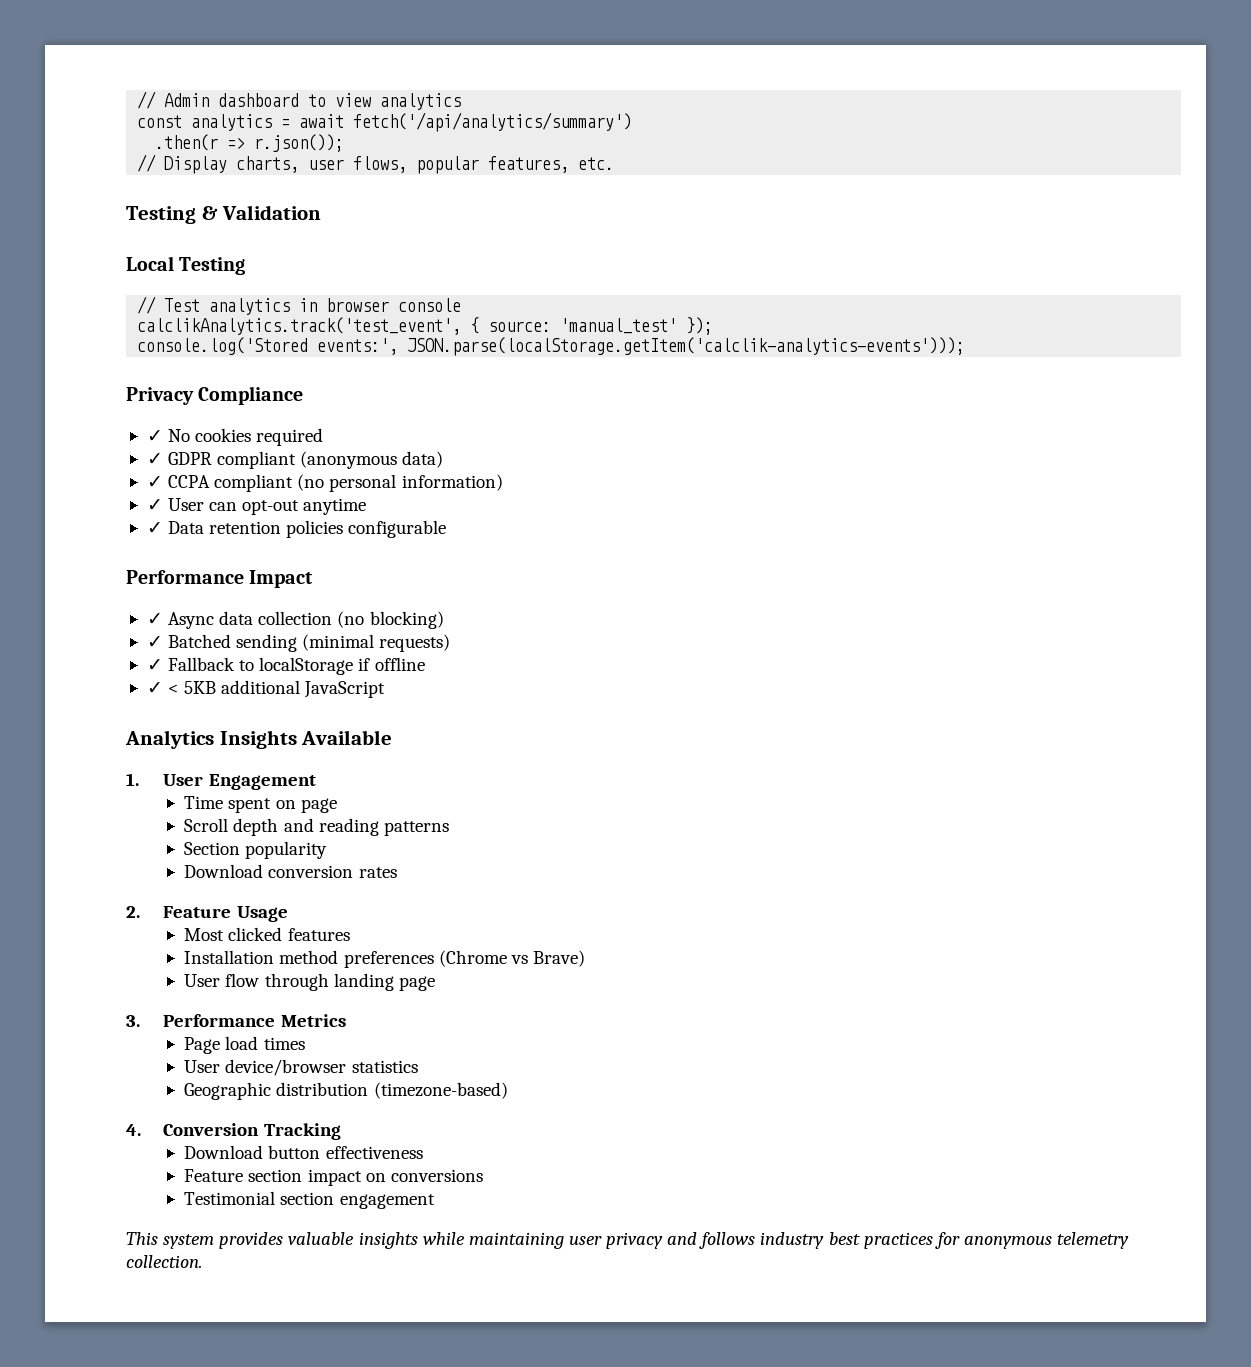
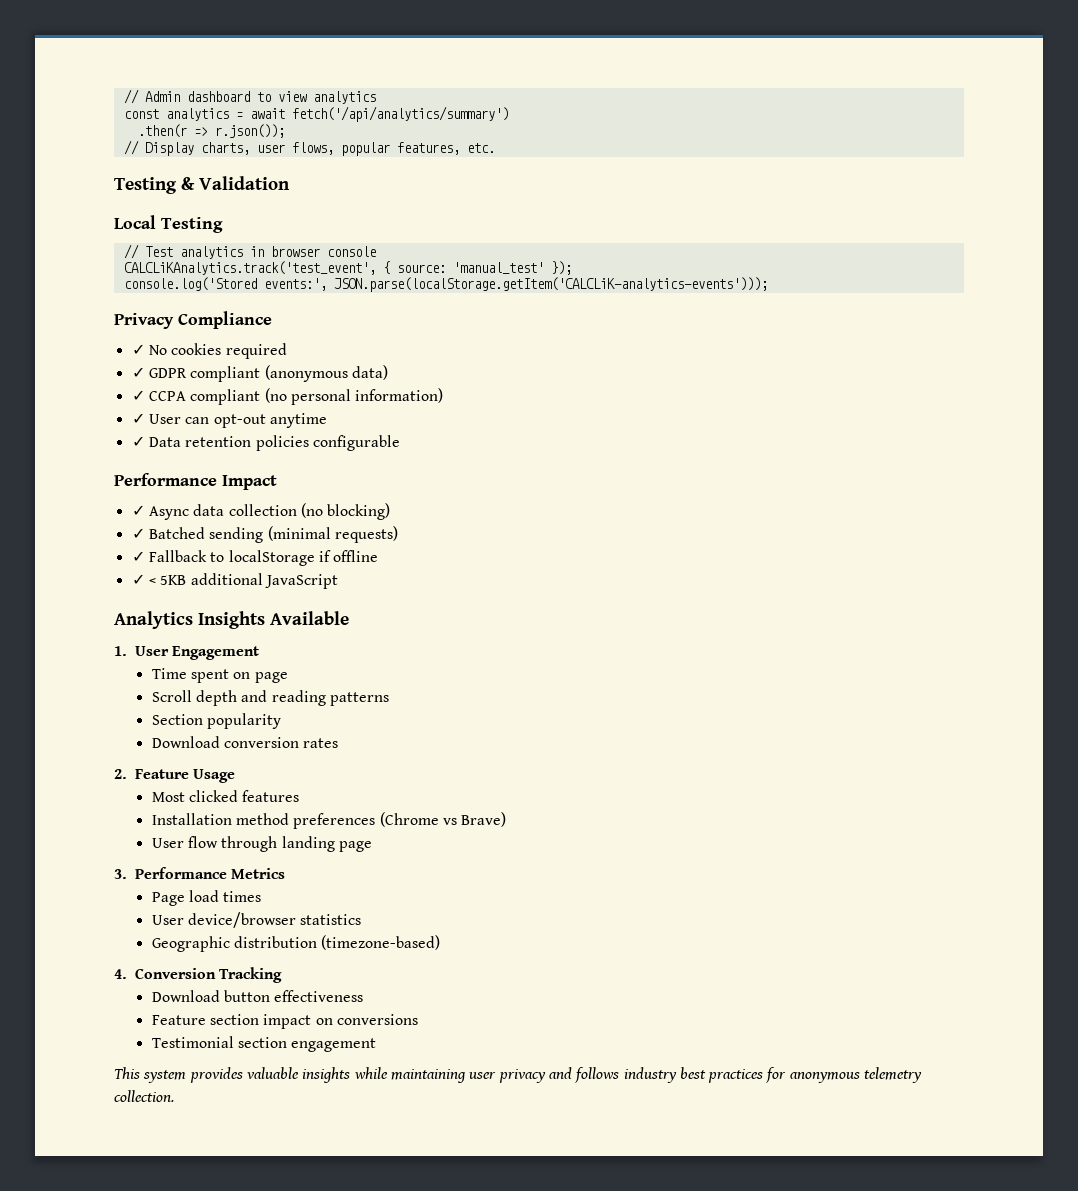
[137,317,462,335] calclikAnalytics.track('test_event', -> [123,261,376,275] CALCLiKAnalytics.track('test_event',
[407,337,966,356] JSON.parse(localStorage.getItem('calclik-analytics-events'))); -> [333,277,768,292] JSON.parse(localStorage.getItem('CALCLiK-analytics-events')));

